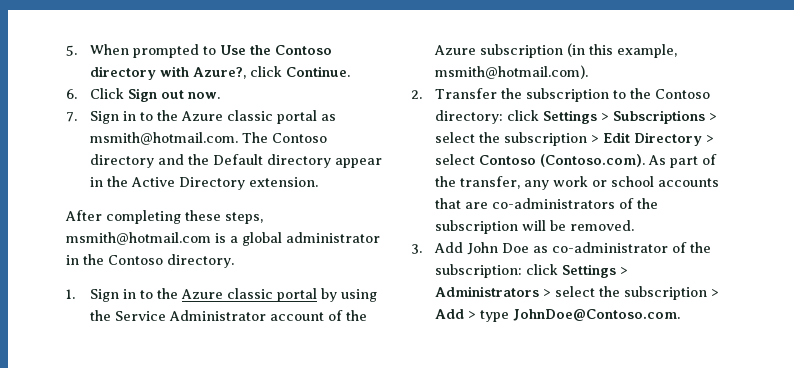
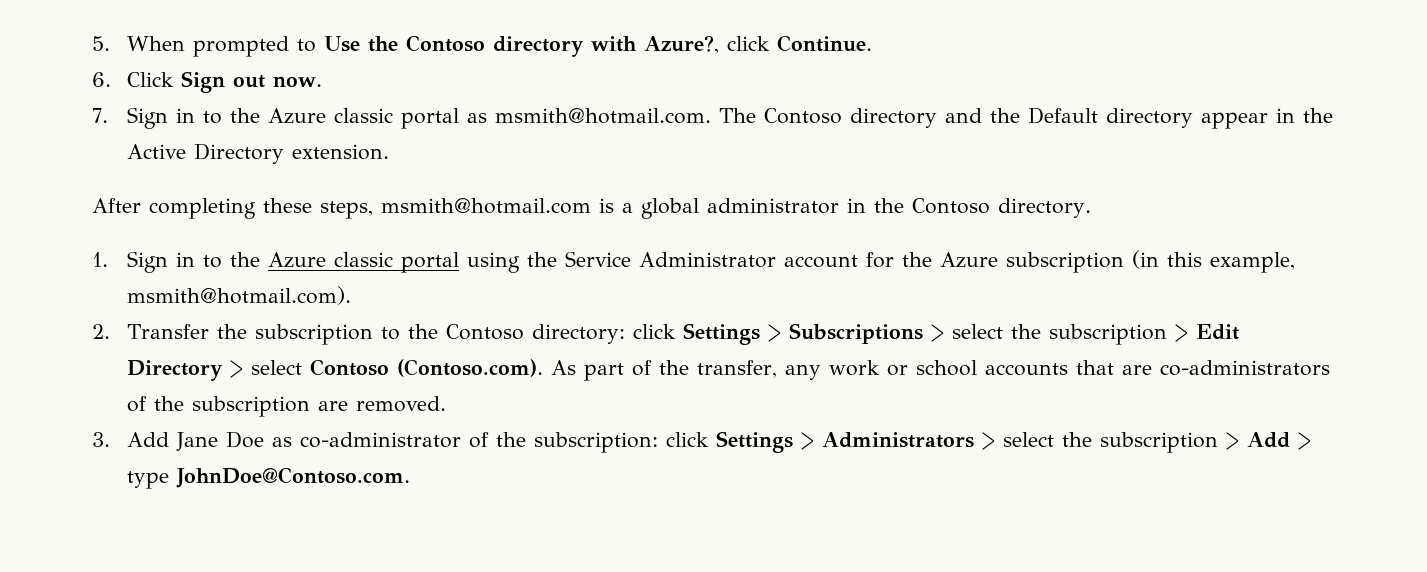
[320,288,337,302] by -> (459, 262) none
[327,310,343,321] of -> [865,252,894,268] for
[521,220,566,231] will be -> [317,401,348,411] are
[466,242,498,255] John -> [175,432,218,451] Jane

